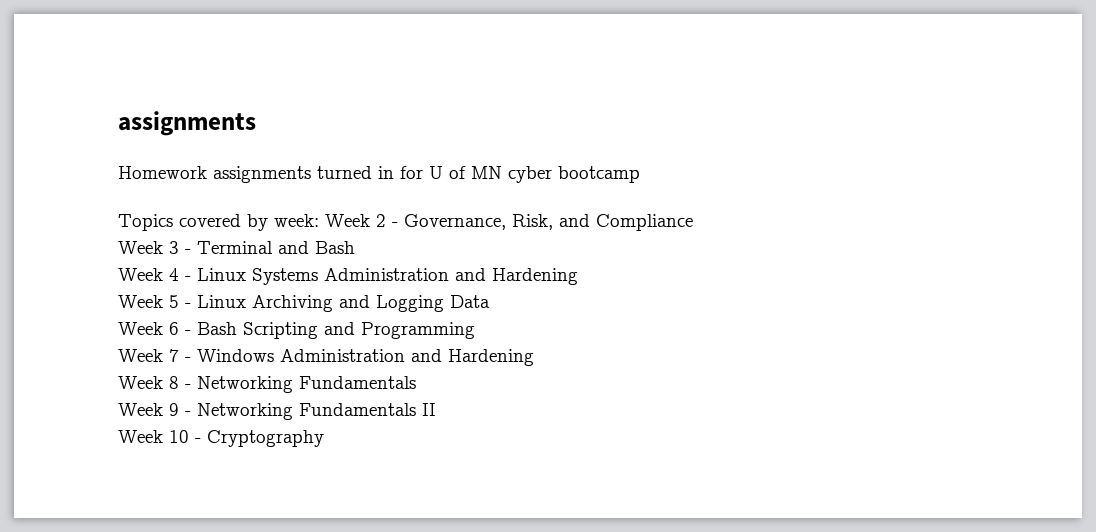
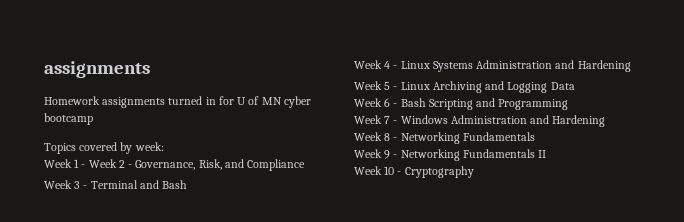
(319, 220) none -> [44,159,86,168] // Week 1 -

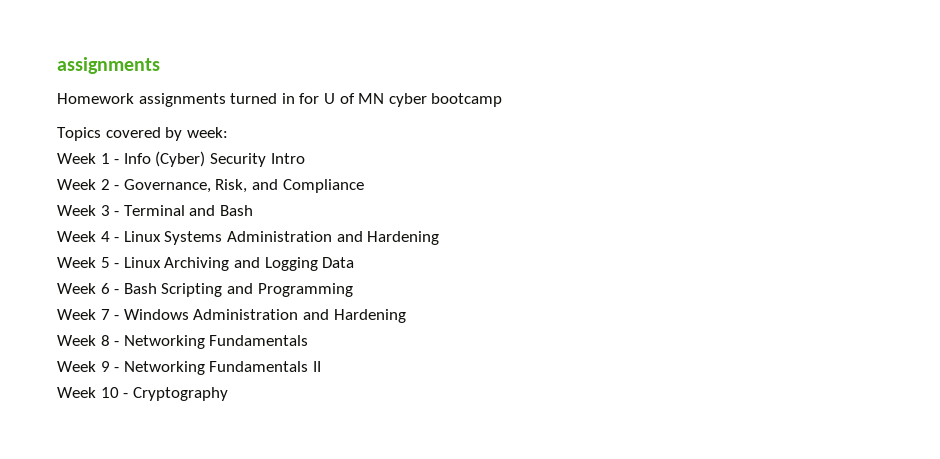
(86, 166) none -> [123,151,305,167] Info (Cyber) Security Intro //

